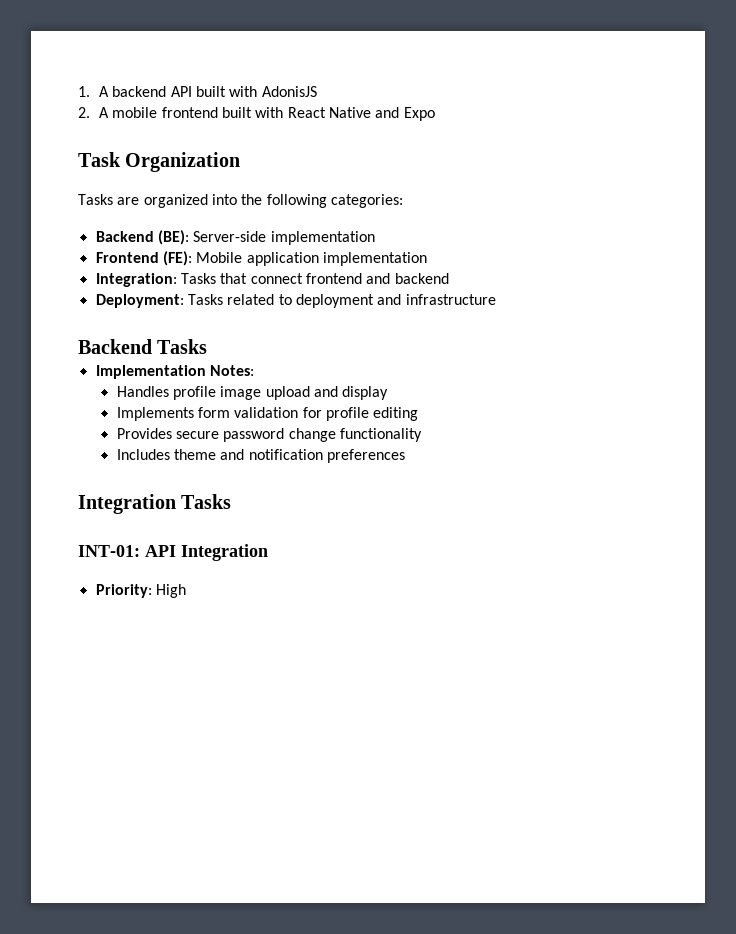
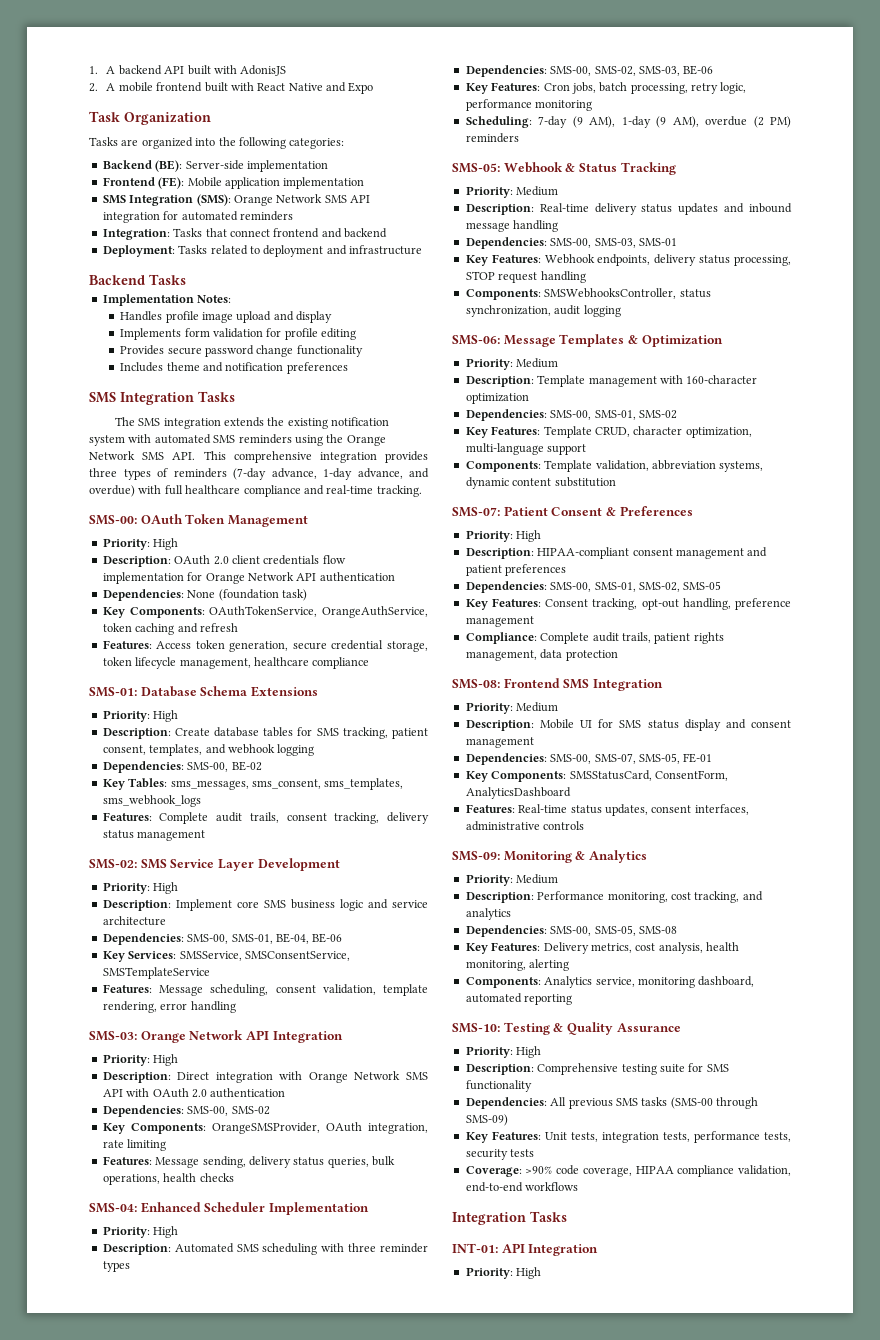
(427, 259) none -> [102,194,370,206] [102,211,293,223] // SMS Integration (SMS): Orange Network SMS API integration for automated reminders
(405, 456) none -> [89,391,235,405] [114,417,390,429] [89,434,386,446] [89,451,428,463] [89,468,429,480] [89,485,422,497] [89,514,308,527] [102,538,179,550] [102,555,346,567] [102,572,395,584] [102,589,307,601] [102,606,428,618] [102,623,238,635] [102,640,428,652] [102,657,370,669] [89,686,318,697] [102,710,179,722] [102,727,428,739] [102,744,315,756] [102,761,262,773] [102,778,404,790] [102,795,201,807] [102,812,429,824] [102,830,206,841] [89,858,340,871] [102,882,179,894] [102,899,428,911] [102,916,166,926] [102,933,343,945] [102,951,350,962] [102,967,210,979] [102,984,428,996] [102,1001,236,1013] [89,1030,343,1043] [102,1054,179,1066] [102,1071,428,1083] [102,1088,286,1098] [102,1105,270,1117] [102,1122,428,1134] [102,1139,167,1151] [102,1156,395,1168] [102,1173,234,1185] [89,1202,369,1215] [102,1226,179,1238] [102,1243,428,1255] [102,1261,130,1272] [465,65,714,77] [465,82,747,94] [465,99,593,111] [465,116,791,128] [465,133,519,143] [452,162,676,175] [465,186,559,198] [465,203,792,215] [465,220,559,232] [465,237,677,249] [465,254,791,266] [465,271,586,283] [465,288,711,300] [465,305,621,317] [452,334,723,347] [465,358,559,370] [465,375,758,387] [465,393,529,404] [465,409,677,421] [465,426,752,438] [465,443,587,455] [465,460,764,472] [465,477,616,489] [452,506,693,517] [465,530,542,542] [465,547,768,559] [465,564,567,576] [465,581,722,593] [465,598,791,610] [465,616,534,627] [465,632,724,644] [465,649,618,661] [452,678,663,691] [465,702,559,714] [465,719,791,731] [465,737,534,748] [465,753,713,765] [465,770,728,782] [465,787,571,799] [465,804,749,816] [465,821,585,831] [452,850,647,863] [465,874,559,886] [465,891,763,903] [465,908,511,920] [465,925,677,937] [465,942,739,954] [465,959,570,971] [465,976,755,988] [465,993,573,1005] [452,1022,681,1035] [465,1046,542,1058] [465,1063,729,1075] [465,1080,532,1092] [465,1097,758,1109] [465,1114,508,1126] [465,1131,791,1143] [465,1149,535,1160] [465,1165,791,1177] [465,1182,579,1192] // SMS Integration Tasks // The SMS integration extends the existing notification system with automated SMS reminders using the Orange Network SMS API. This comprehensive integration provides three types of reminders (7-day advance, 1-day advance, and overdue) with full healthcare compliance and real-time tracking. // SMS-00: OAuth Token Management // Priority: High // Description: OAuth 2.0 client credentials flow implementation for Orange Network API authentication // Dependencies: None (foundation task) // Key Components: OAuthTokenService, OrangeAuthService, token caching and refresh // Features: Access token generation, secure credential storage, token lifecycle management, healthcare compliance // SMS-01: Database Schema Extensions // Priority: High // Description: Create database tables for SMS tracking, patient consent, templates, and webhook logging // Dependencies: SMS-00, BE-02 // Key Tables: sms_messages, sms_consent, sms_templates, sms_webhook_logs // Features: Complete audit trails, consent tracking, delivery status management // SMS-02: SMS Service Layer Development // Priority: High // Description: Implement core SMS business logic and service architecture // Dependencies: SMS-00, SMS-01, BE-04, BE-06 // Key Services: SMSService, SMSConsentService, SMSTemplateService // Features: Message scheduling, consent validation, template rendering, error handling // SMS-03: Orange Network API Integration // Priority: High // Description: Direct integration with Orange Network SMS API with OAuth 2.0 authentication // Dependencies: SMS-00, SMS-02 // Key Components: OrangeSMSProvider, OAuth integration, rate limiting // Features: Message sending, delivery status queries, bulk operations, health checks // SMS-04: Enhanced Scheduler Implementation // Priority: High // Description: Automated SMS scheduling with three reminder types // Dependencies: SMS-00, SMS-02, SMS-03, BE-06 // Key Features: Cron jobs, batch processing, retry logic, performance monitoring // Scheduling: 7-day (9 AM), 1-day (9 AM), overdue (2 PM) reminders // SMS-05: Webhook & Status Tracking // Priority: Medium // Description: Real-time delivery status updates and inbound message handling // Dependencies: SMS-00, SMS-03, SMS-01 // Key Features: Webhook endpoints, delivery status processing, STOP request handling // Components: SMSWebhooksController, status synchronization, audit logging // SMS-06: Message Templates & Optimization // Priority: Medium // Description: Template management with 160-character optimization // Dependencies: SMS-00, SMS-01, SMS-02 // Key Features: Template CRUD, character optimization, multi-language support // Components: Template validation, abbreviation systems, dynamic content substitution // SMS-07: Patient Consent & Preferences // Priority: High // Description: HIPAA-compliant consent management and patient preferences // Dependencies: SMS-00, SMS-01, SMS-02, SMS-05 // Key Features: Consent tracking, opt-out handling, preference management // Compliance: Complete audit trails, patient rights management, data protection // SMS-08: Frontend SMS Integration // Priority: Medium // Description: Mobile UI for SMS status display and consent management // Dependencies: SMS-00, SMS-07, SMS-05, FE-01 // Key Components: SMSStatusCard, ConsentForm, AnalyticsDashboard // Features: Real-time status updates, consent interfaces, administrative controls // SMS-09: Monitoring & Analytics // Priority: Medium // Description: Performance monitoring, cost tracking, and analytics // Dependencies: SMS-00, SMS-05, SMS-08 // Key Features: Delivery metrics, cost analysis, health monitoring, alerting // Components: Analytics service, monitoring dashboard, automated reporting // SMS-10: Testing & Quality Assurance // Priority: High // Description: Comprehensive testing suite for SMS functionality // Dependencies: All previous SMS tasks (SMS-00 through SMS-09) // Key Features: Unit tests, integration tests, performance tests, security tests // Coverage: >90% code coverage, HIPAA compliance validation, end-to-end workflows

